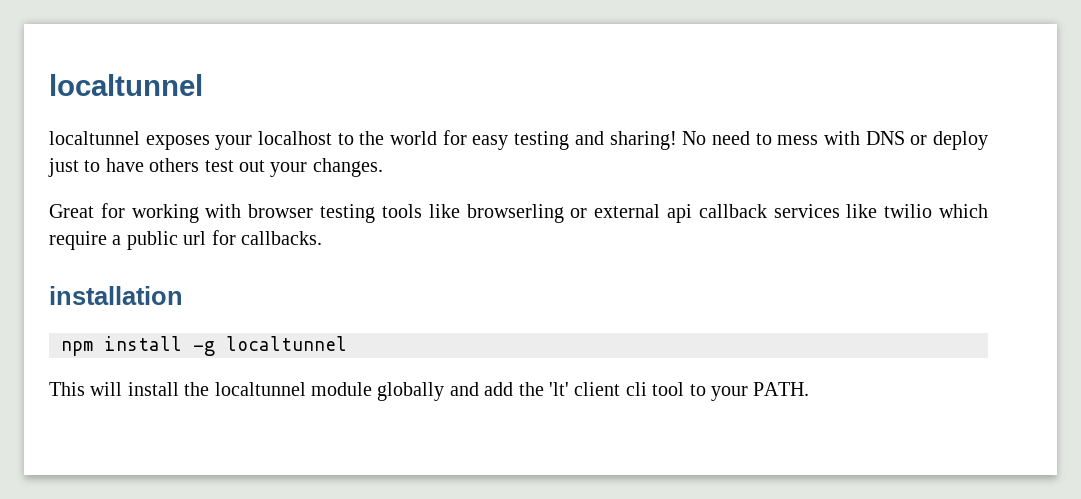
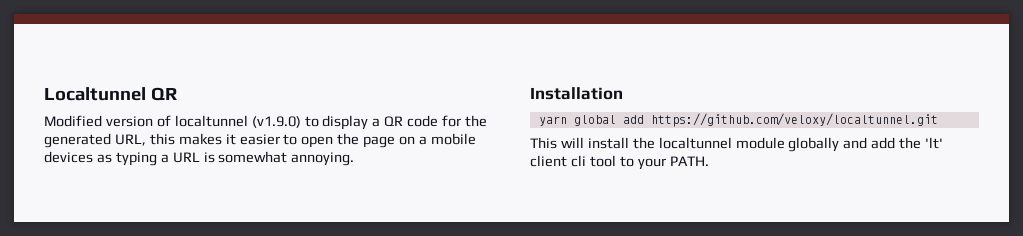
[49,74,203,96] [49,130,989,150] [48,158,383,177] [49,203,988,223] [49,230,322,250] [49,286,183,305] [61,336,347,356] localtunnel // localtunnel exposes your localhost to the world for easy testing and sharing! No need to mess with DNS or deploy just to have others test out your changes. // Great for working with browser testing tools like browserling or external api callback services like twilio which require a public url for callbacks. // installation // npm install -g localtunnel -> [44,87,177,101] [44,115,488,130] [44,133,476,148] [44,151,355,166] [530,87,623,100] [538,113,938,127] Localtunnel QR // Modified version of localtunnel (v1.9.0) to display a QR code for the generated URL, this makes it easier to open the page on a mobile devices as typing a URL is somewhat annoying. // Installation // yarn global add https://github.com/veloxy/localtunnel.git

